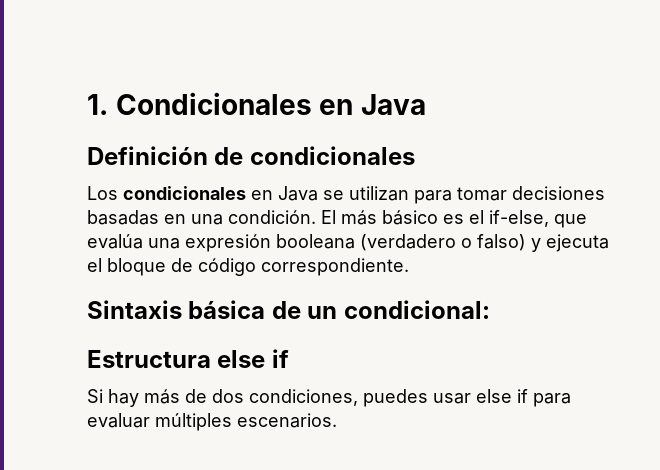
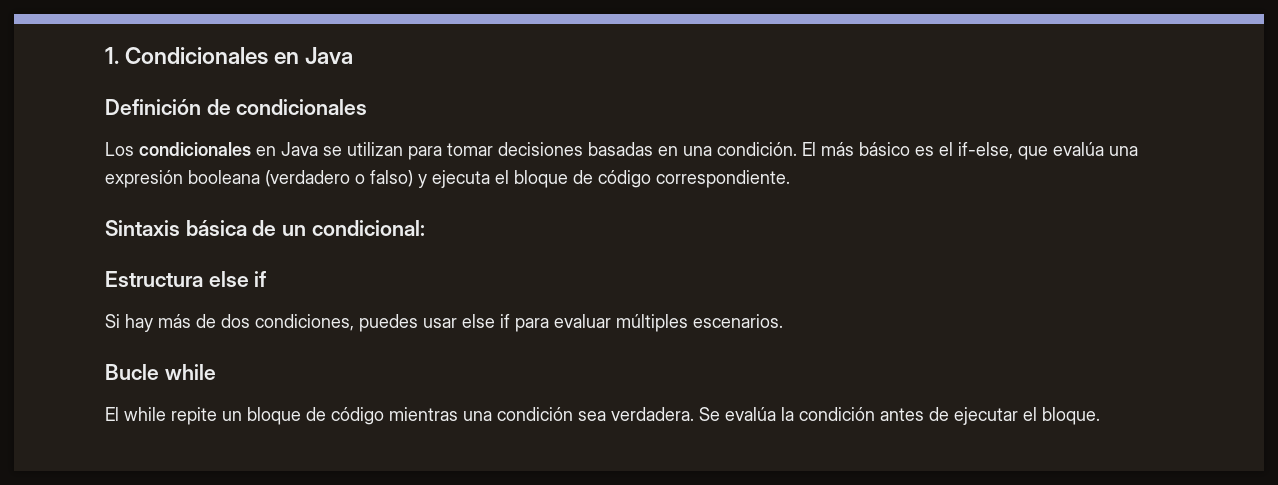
(337, 420) none -> [105,364,216,380] [105,407,1100,425] // Bucle while // El while repite un bloque de código mientras una condición sea verdadera. Se evalúa la condición antes de ejecutar el bloque.

